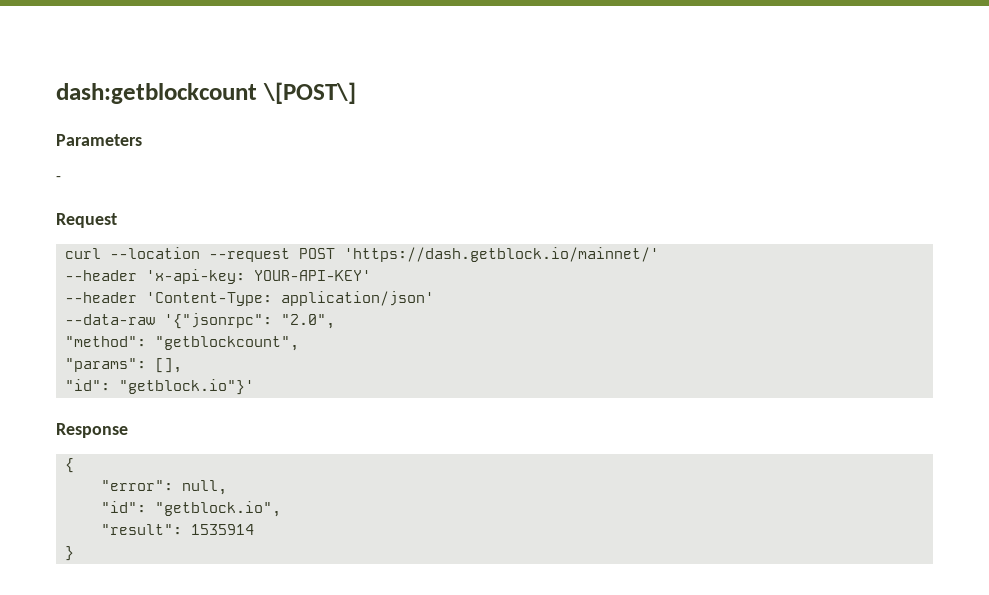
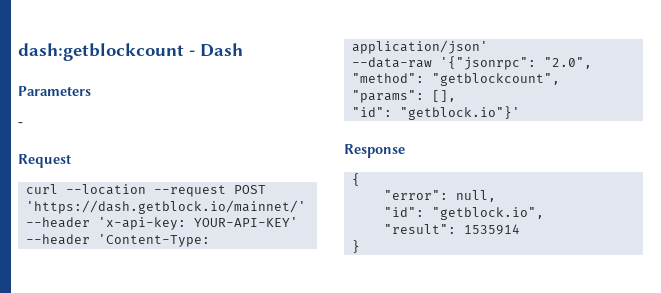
[262,82,356,104] \[POST\] -> [189,43,243,57] - Dash

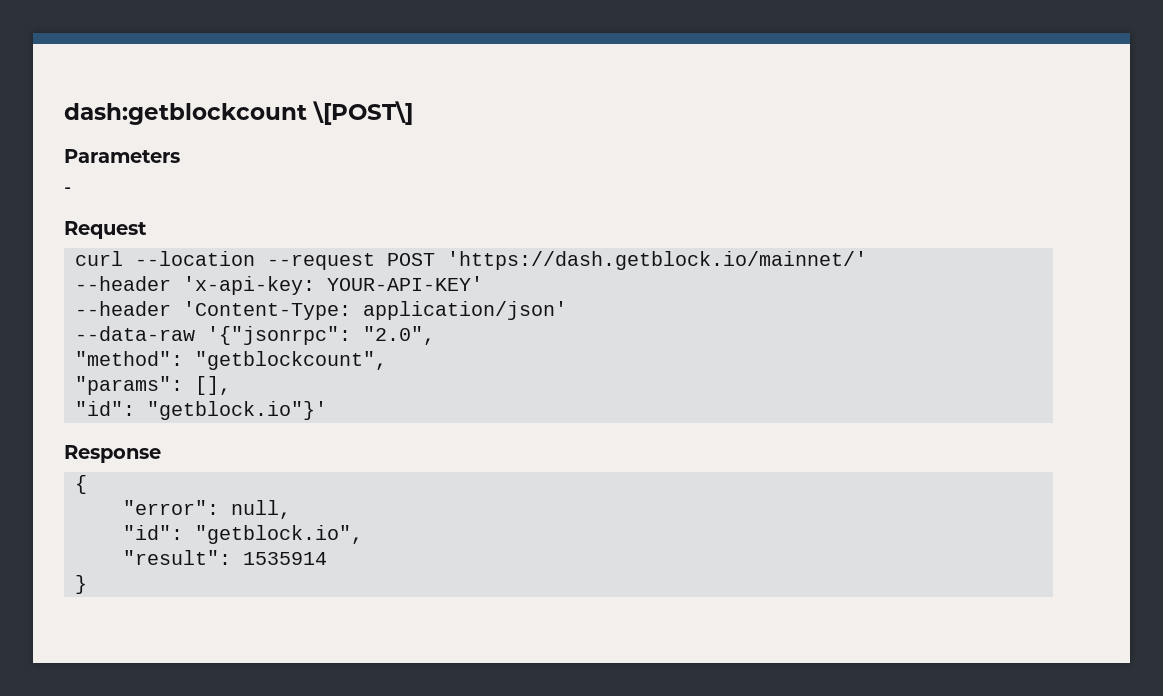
[189,43,243,57] - Dash -> [313,101,413,125] \[POST\]

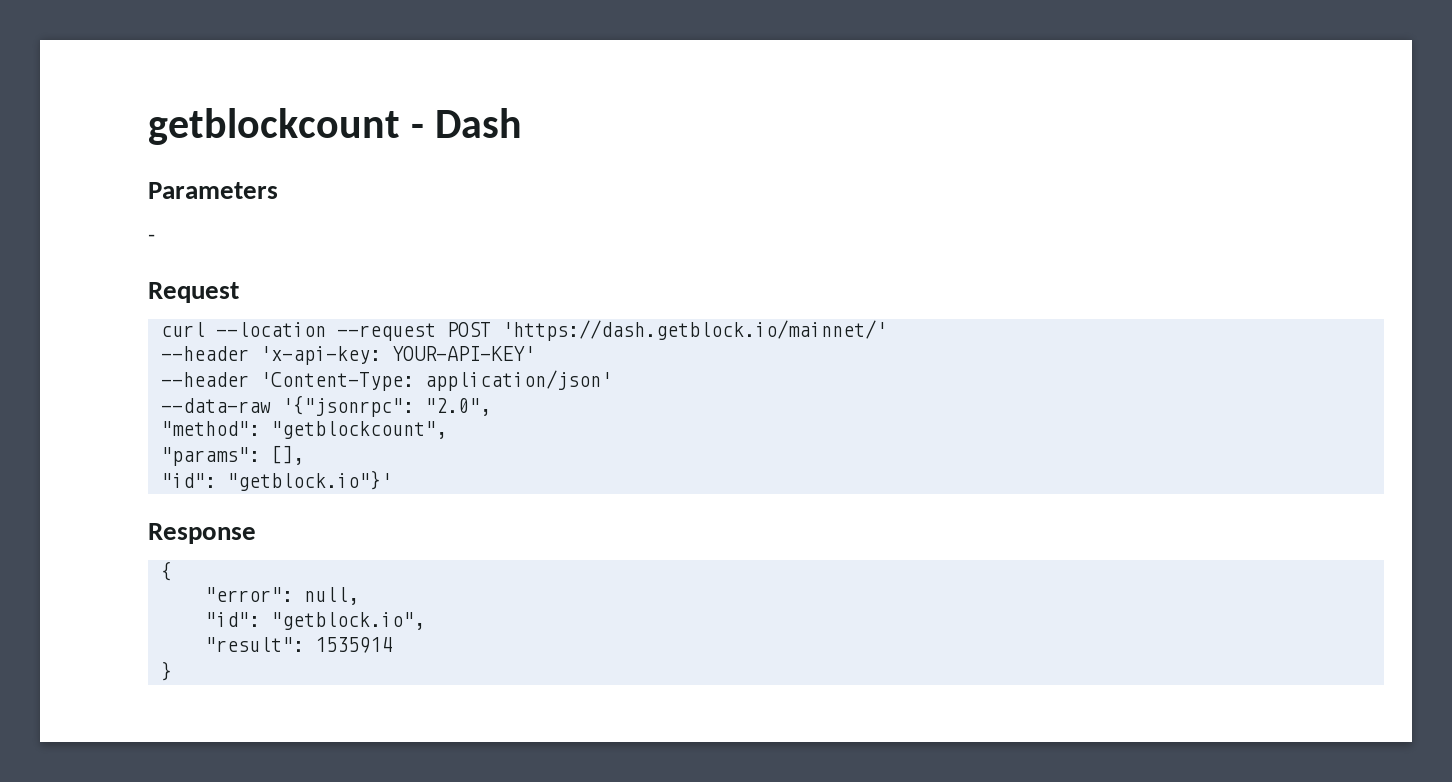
[64,101,413,125] dash:getblockcount \[POST\] -> [148,108,523,145] getblockcount - Dash

